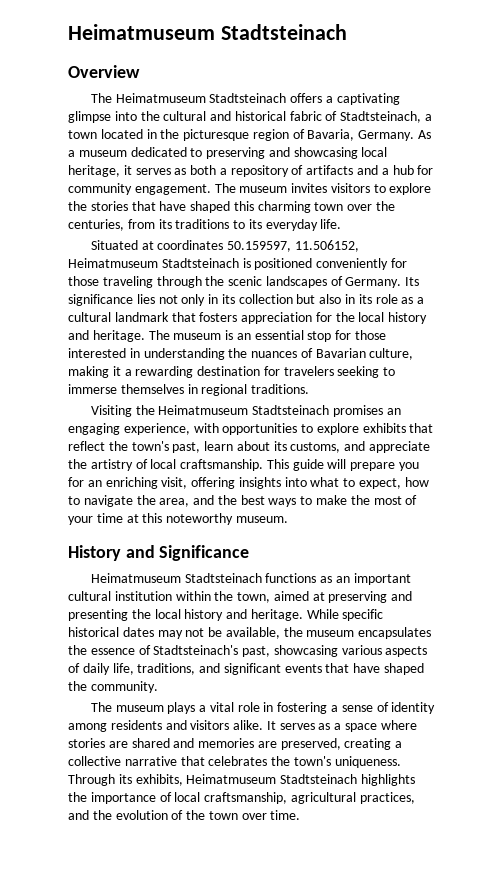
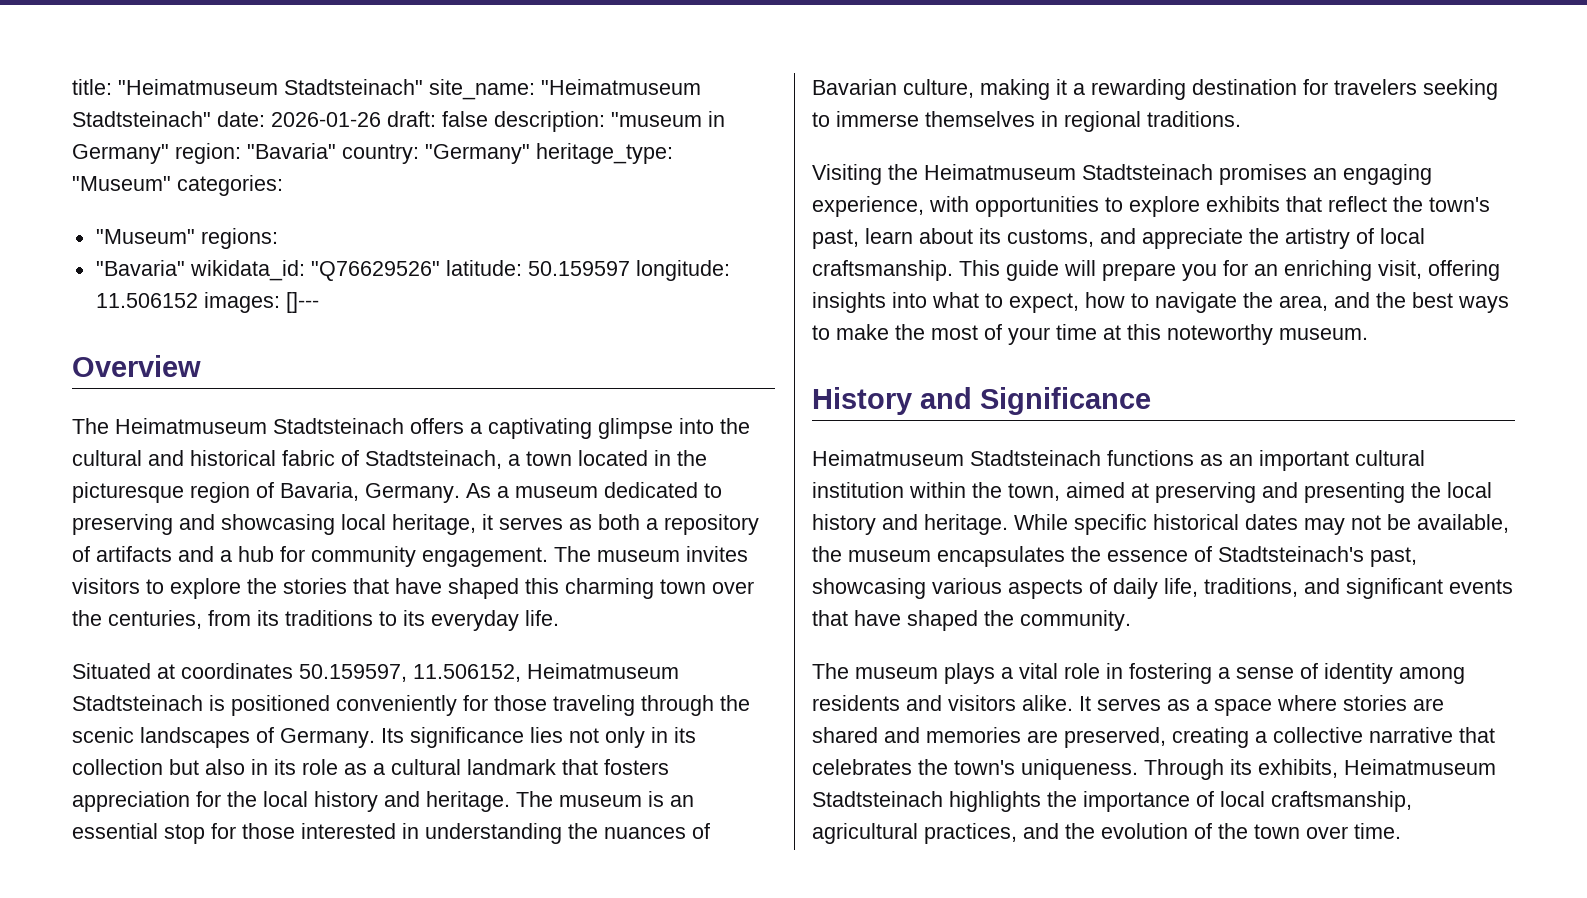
[68,24,347,40] Heimatmuseum Stadtsteinach -> [72,79,701,100] [72,111,725,132] [72,143,673,164] [72,175,283,196] [95,228,278,249] [95,260,730,281] [95,292,319,313] title: "Heimatmuseum Stadtsteinach" site_name: "Heimatmuseum Stadtsteinach" date: 2026-01-26 draft: false description: "museum in Germany" region: "Bavaria" country: "Germany" heritage_type: "Museum" categories: // "Museum" regions: // "Bavaria" wikidata_id: "Q76629526" latitude: 50.159597 longitude: 11.506152 images: []---

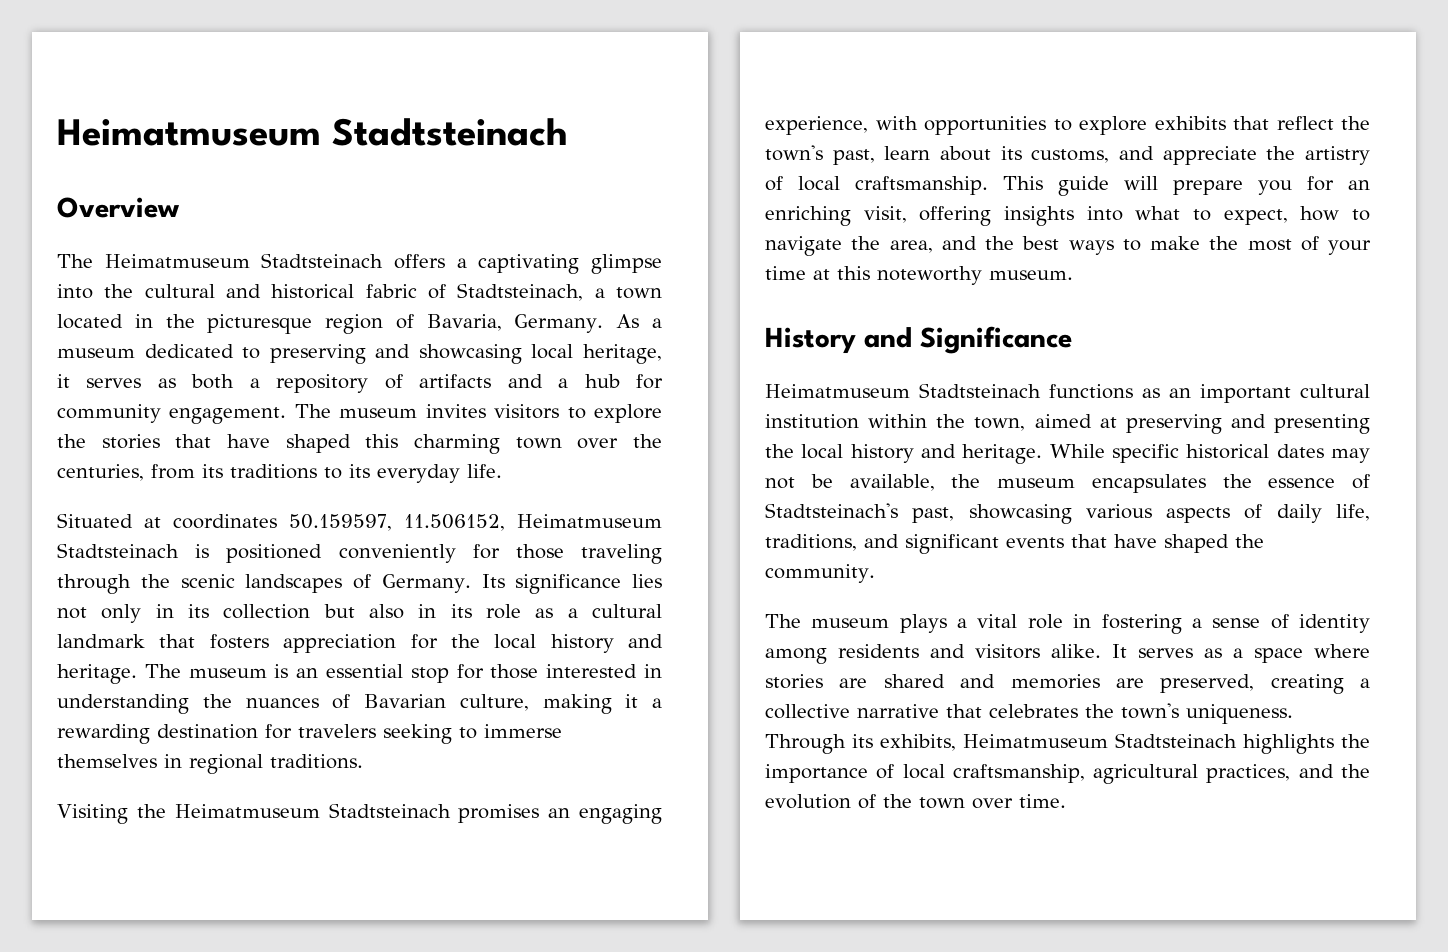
[72,79,701,100] [72,111,725,132] [72,143,673,164] [72,175,283,196] [95,228,278,249] [95,260,730,281] [95,292,319,313] title: "Heimatmuseum Stadtsteinach" site_name: "Heimatmuseum Stadtsteinach" date: 2026-01-26 draft: false description: "museum in Germany" region: "Bavaria" country: "Germany" heritage_type: "Museum" categories: // "Museum" regions: // "Bavaria" wikidata_id: "Q76629526" latitude: 50.159597 longitude: 11.506152 images: []--- -> [57,118,568,146] Heimatmuseum Stadtsteinach

